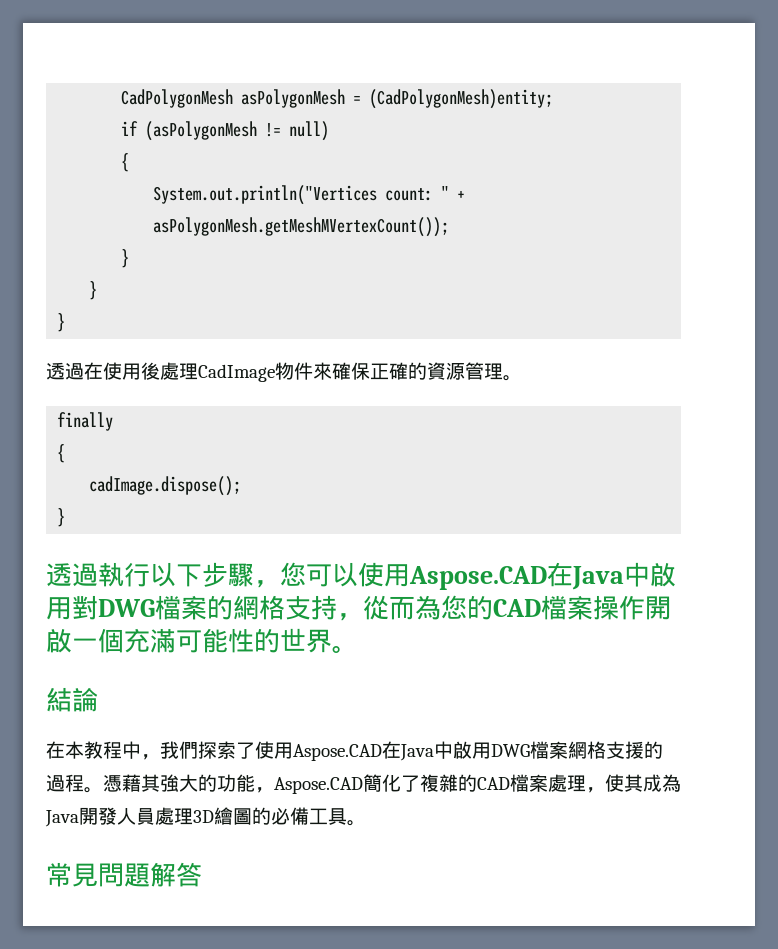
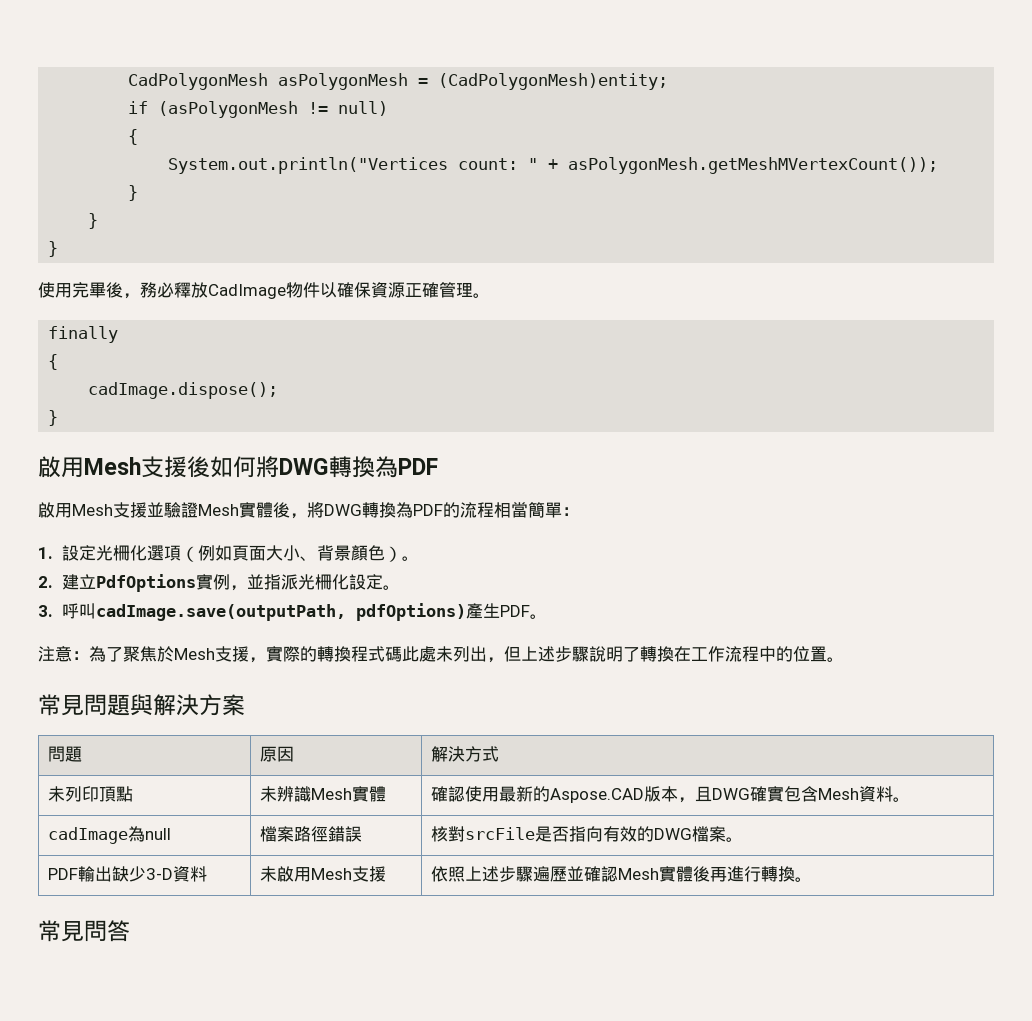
[46,362,465,382] 透過在使用後處理CadImage物件來確保正確的資源 -> [38,282,439,299] 使用完畢後，務必釋放CadImage物件以確保資源正確
[46,562,676,590] [46,595,671,621] [46,628,358,653] [46,687,98,712] [46,741,663,761] [46,774,681,794] [45,807,366,827] [46,862,176,887] 透過執行以下步驟，您可以使用Aspose.CAD在Java中啟用對DWG檔案的網格支持，從而為您的CAD檔案操作開啟一個充滿可能性的世界。 // 結論 // 在本教程中，我們探索了使用Aspose.CAD在Java中啟用DWG檔案網格支援的過程。憑藉其強大的功能，Aspose.CAD簡化了複雜的CAD檔案處理，使其成為Java開發人員處理3D繪圖的必備工具。 // 常見問題解 -> [38,456,438,478] [38,502,579,519] [38,545,419,562] [38,574,400,592] [38,603,547,621] [38,646,844,663] [38,694,245,716] [48,746,83,762] [260,746,295,762] [431,746,500,762] [48,786,134,802] [260,786,387,802] [431,786,911,803] [48,826,172,844] [260,826,363,842] [431,826,744,842] [48,866,208,882] [260,866,387,882] [431,866,813,882] [38,920,107,942] 啟用Mesh支援後如何將DWG轉換為PDF // 啟用Mesh支援並驗證Mesh實體後，將DWG轉換為PDF的流程相當簡單： // 1.設定光柵化選項（例如頁面大小、背景顏色）。 // 2.建立PdfOptions實例，並指派光柵化設定。 // 3.呼叫cadImage.save(outputPath, pdfOptions)產生PDF。 // 注意：為了聚焦於Mesh支援，實際的轉換程式碼此處未列出，但上述步驟說明了轉換在工作流程中的位置。 // 常見問題與解決方案 // 問題 | 原因 | 解決方式 // 未列印頂點 | 未辨識Mesh實體 | 確認使用最新的Aspose.CAD版本，且DWG確實包含Mesh資料。 // cadImage為null | 檔案路徑錯誤 | 核對srcFile是否指向有效的DWG檔案。 // PDF輸出缺少3‑D資料 | 未啟用Mesh支援 | 依照上述步驟遍歷並確認Mesh實體後再進行轉換。 // 常見問

